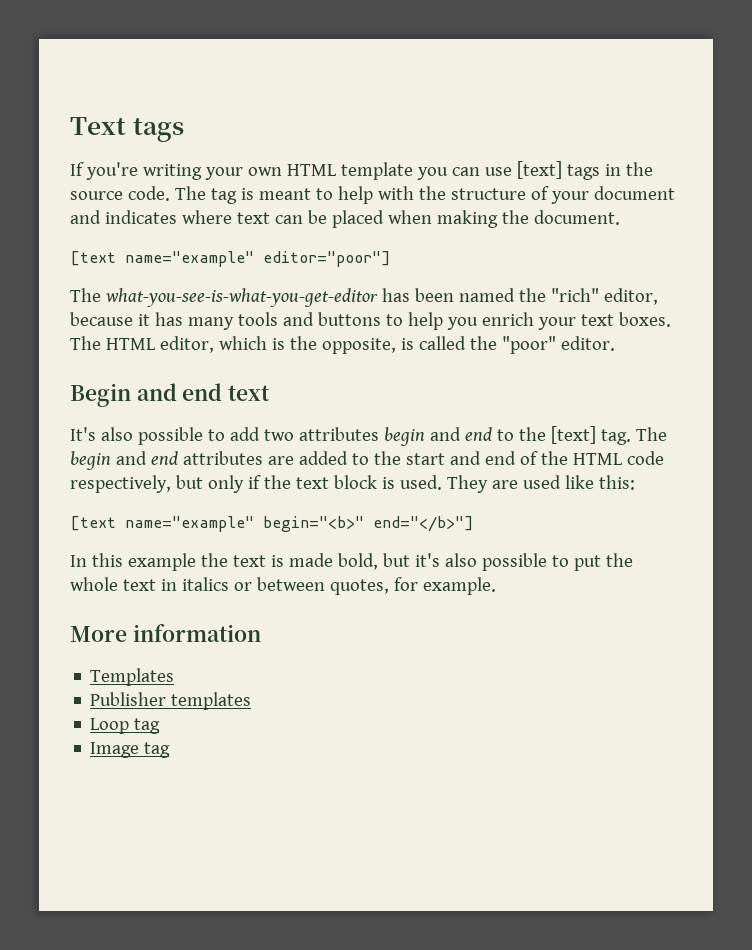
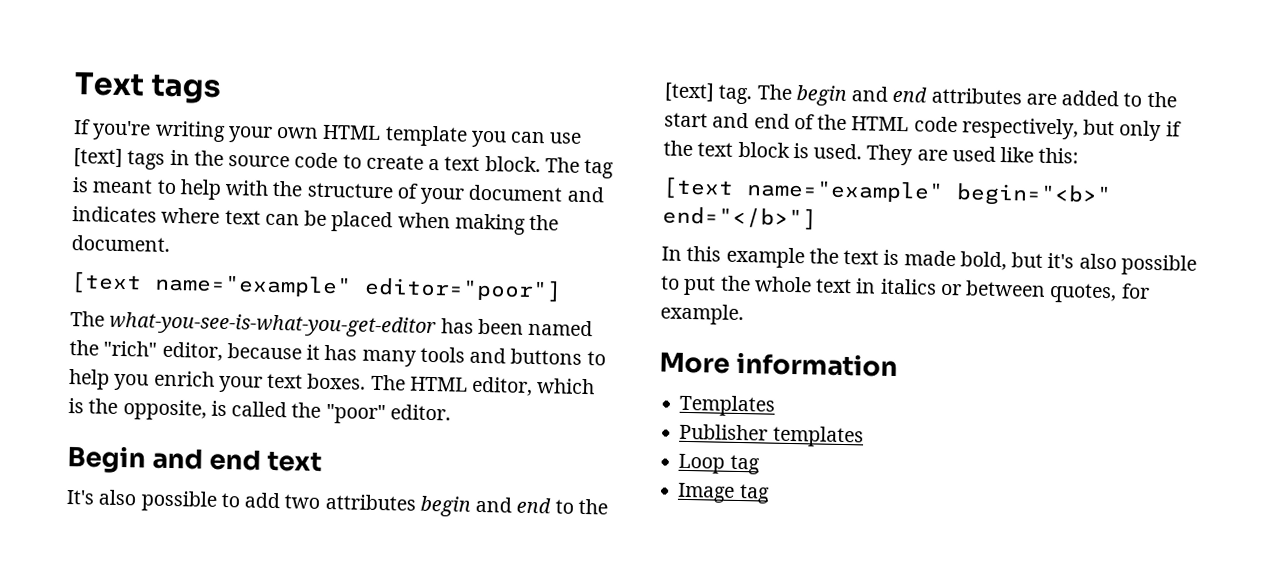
[127,186,170,201] code. -> [294,152,541,173] code to create a text block.

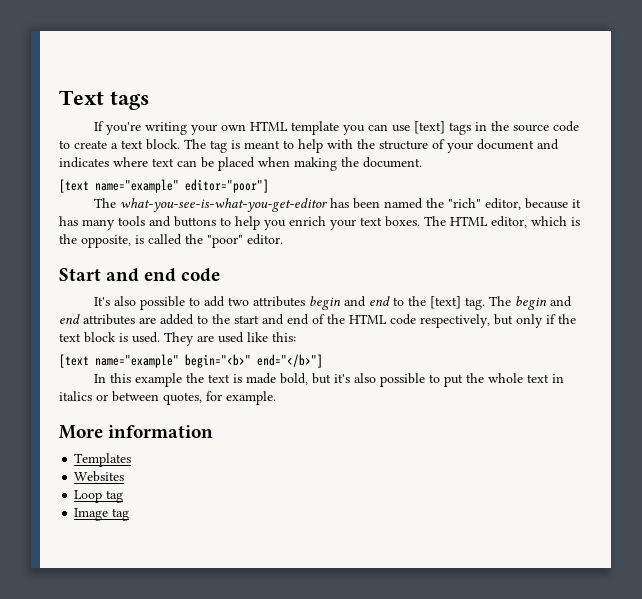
[67,445,323,474] Begin and end text -> [59,268,221,282] Start and end code
[679,423,864,448] Publisher templates -> [74,471,125,482] Websites

